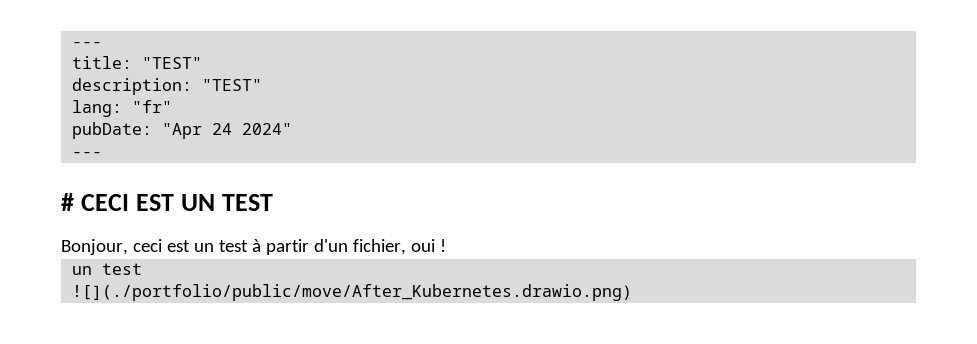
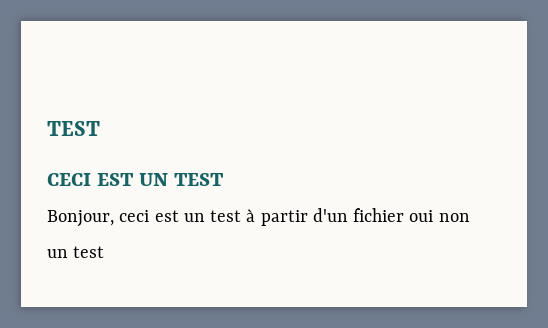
[72,41,103,47] [72,56,203,69] [72,78,263,95] [72,100,173,117] [72,122,293,139] [72,151,103,157] [61,193,74,211] --- // title: "TEST" // description: "TEST" // lang: "fr" // pubDate: "Apr 24 2024" // --- // # -> [47,121,100,136] TEST //
[352,239,446,255] [72,263,143,275] [72,284,633,301] fichier, oui ! // un test // ![](./portfolio/public/move/After_Kubernetes.drawio.png) -> [353,208,470,222] [47,246,105,258] fichier oui non // un test

